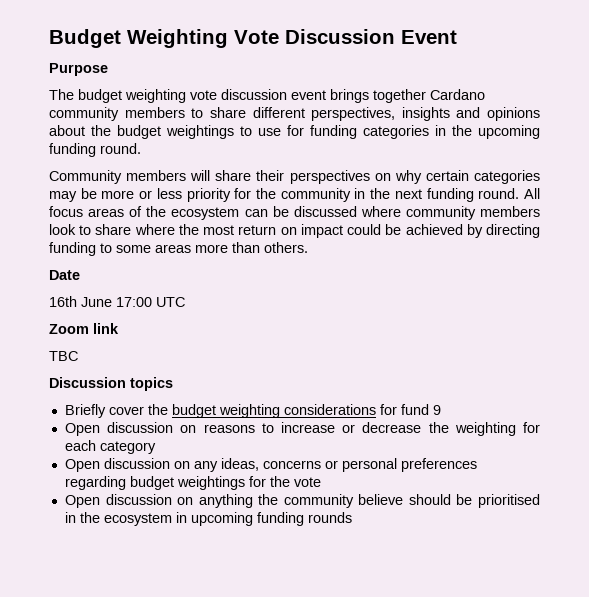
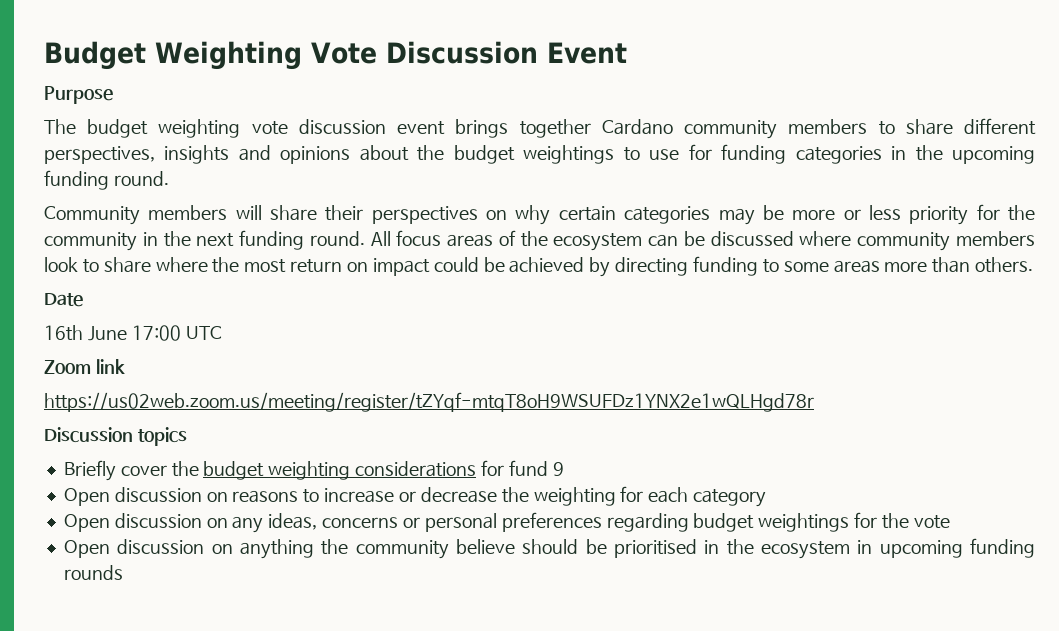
[49,351,78,361] TBC -> [44,392,814,412] https://us02web.zoom.us/meeting/register/tZYqf-mtqT8oH9WSUFDz1YNX2e1wQLHgd78r

